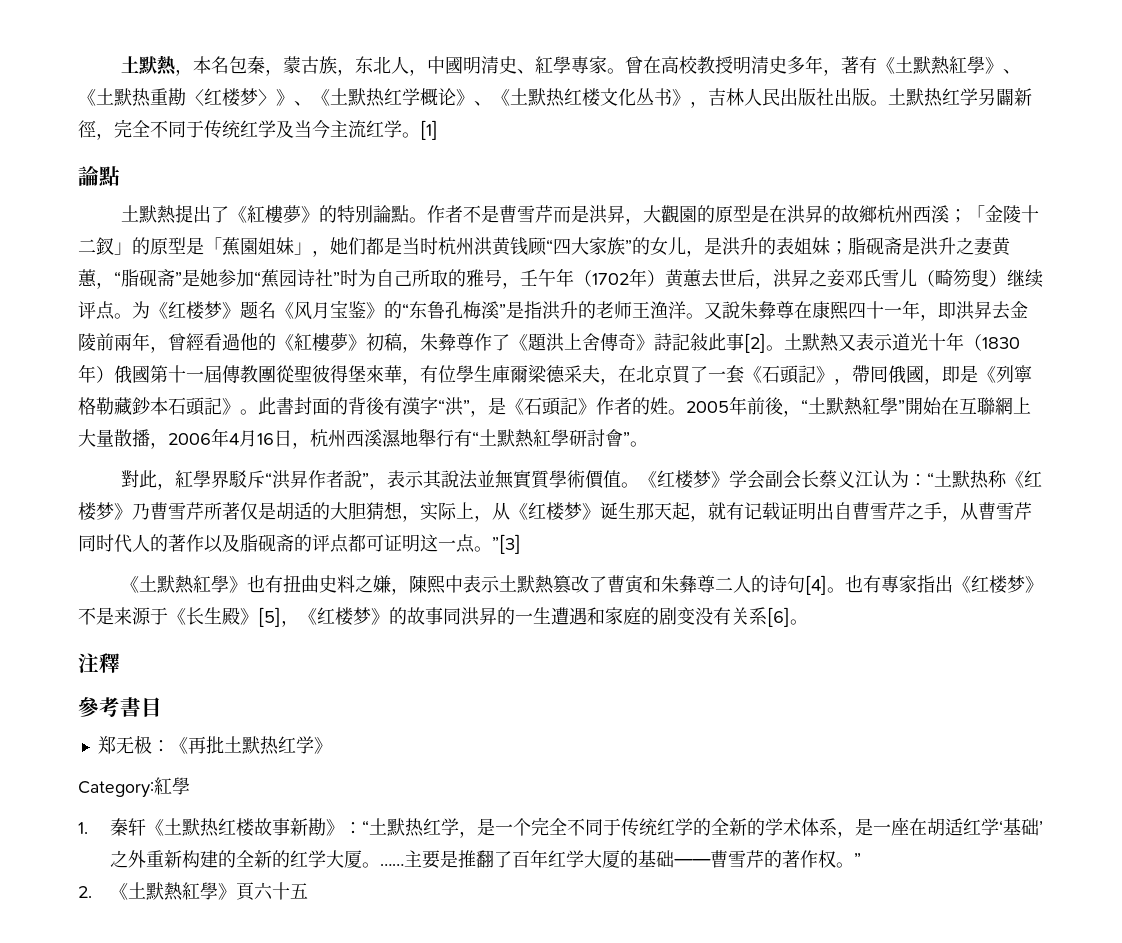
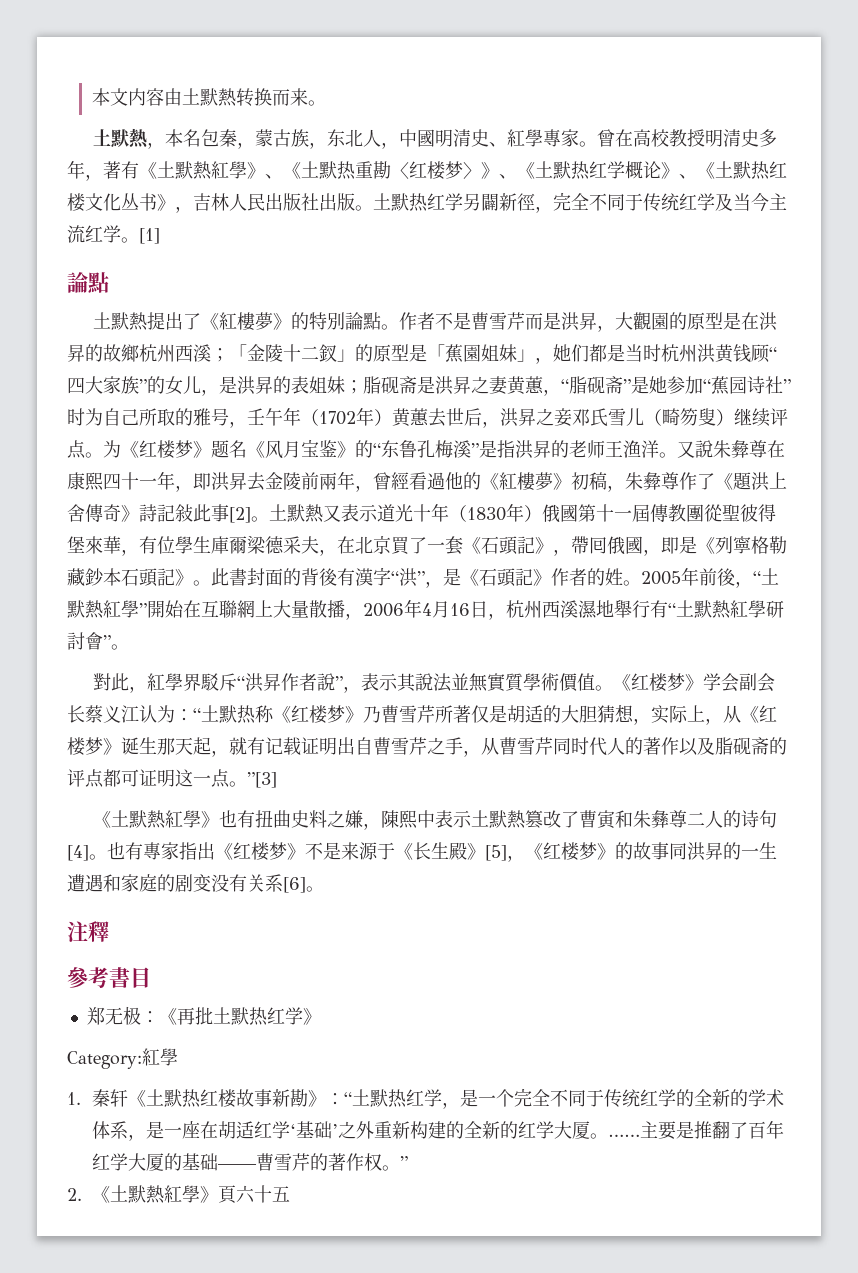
(121, 64) none -> [91,88,326,107] 本文内容由土默熱转换而来。 //
[740,237,758,255] 升 -> [255,376,273,394] 昇
[938,237,956,255] 升 -> [453,376,471,394] 昇
[560,301,578,319] 升 -> [533,440,551,458] 昇

